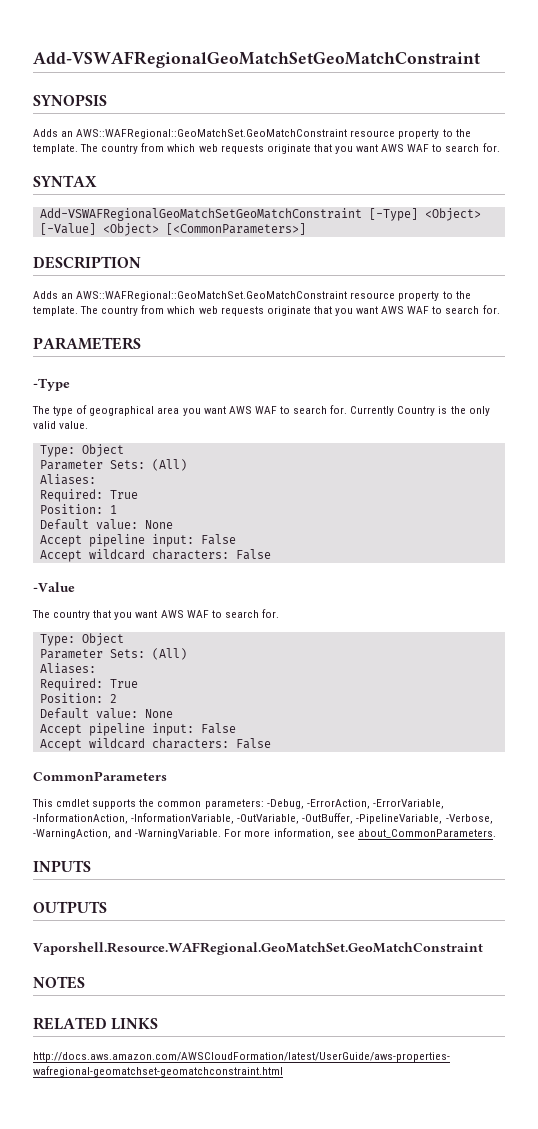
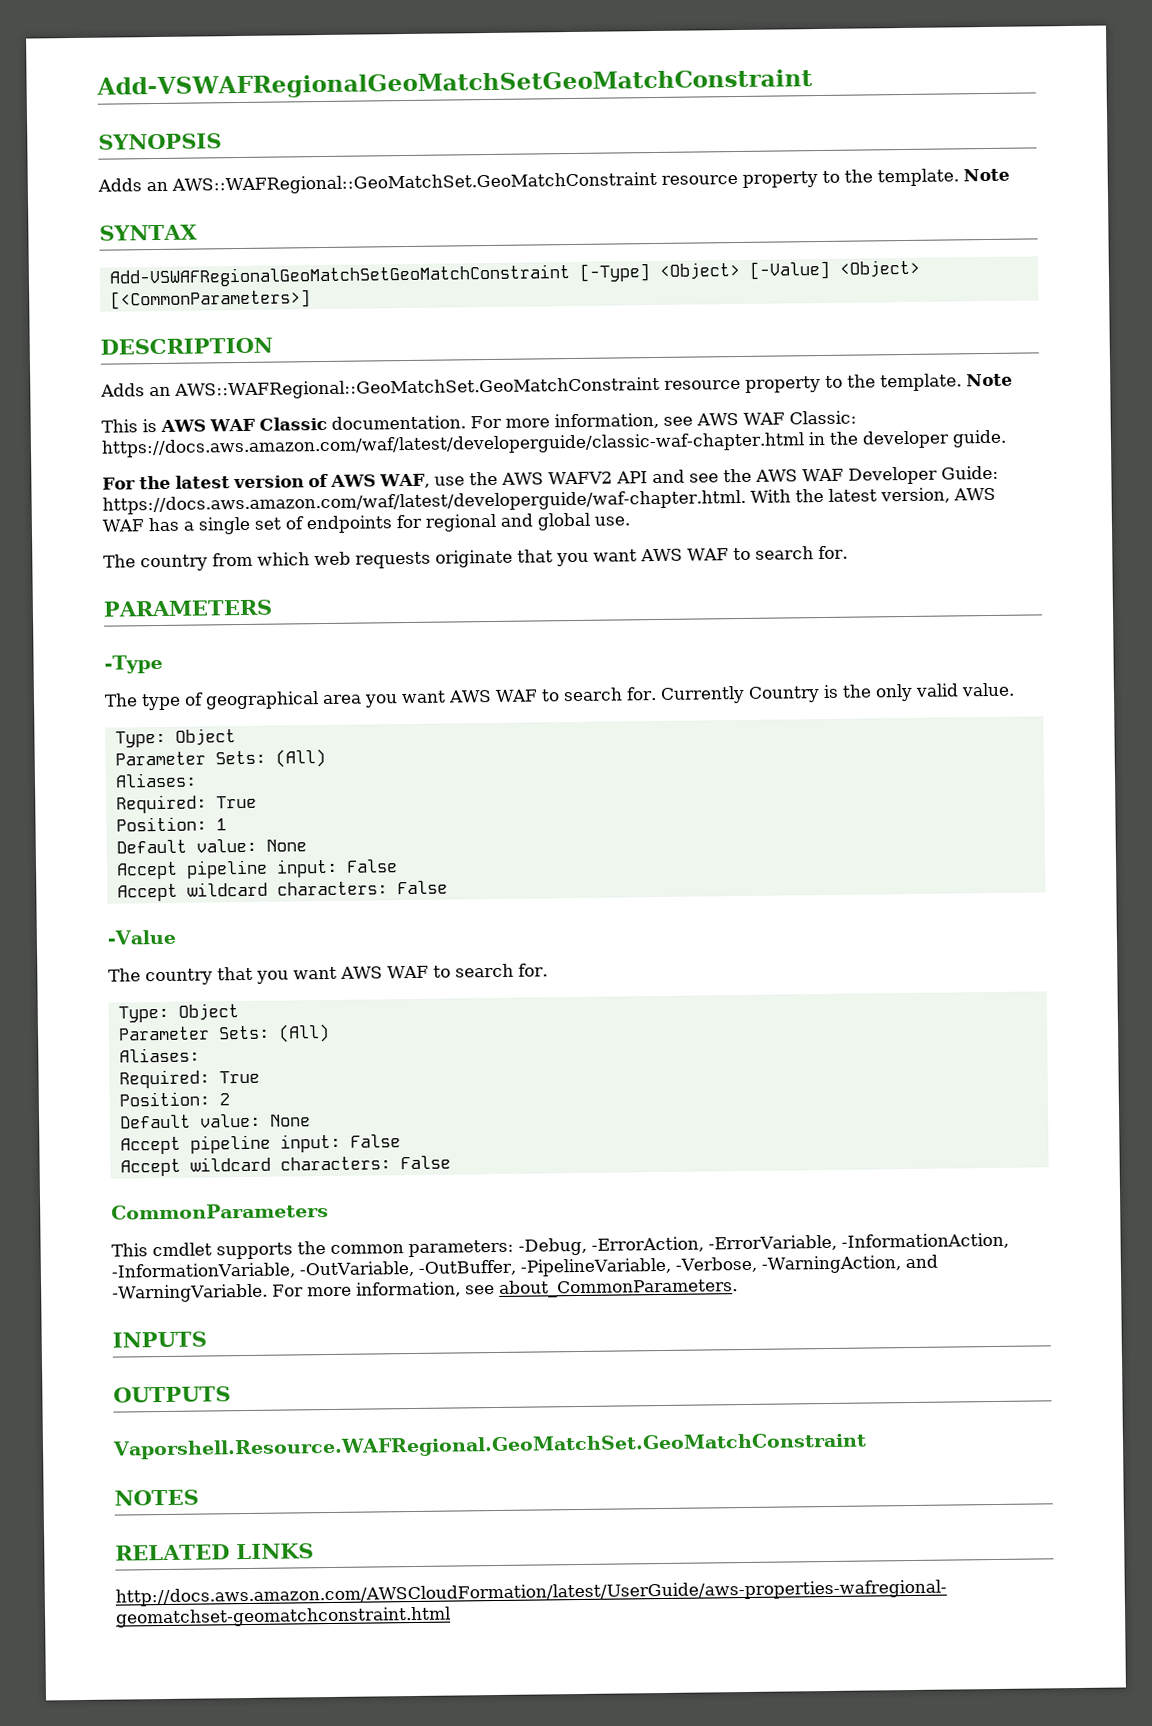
[80,143,500,154] The country from which web requests originate that you want AWS WAF to search for. -> [962,168,1010,182] Note
(78, 311) none -> [965,373,1013,387] [101,410,857,433] [101,429,1007,458] [102,465,999,490] [102,487,996,515] [102,512,630,535] Note // This is AWS WAF Classic documentation. For more information, see AWS WAF Classic: https://docs.aws.amazon.com/waf/latest/developerguide/classic-waf-chapter.html in the developer guide. // For the latest version of AWS WAF, use the AWS WAFV2 API and see the AWS WAF Developer Guide: https://docs.aws.amazon.com/waf/latest/developerguide/waf-chapter.html. With the latest version, AWS WAF has a single set of endpoints for regional and global use. //

